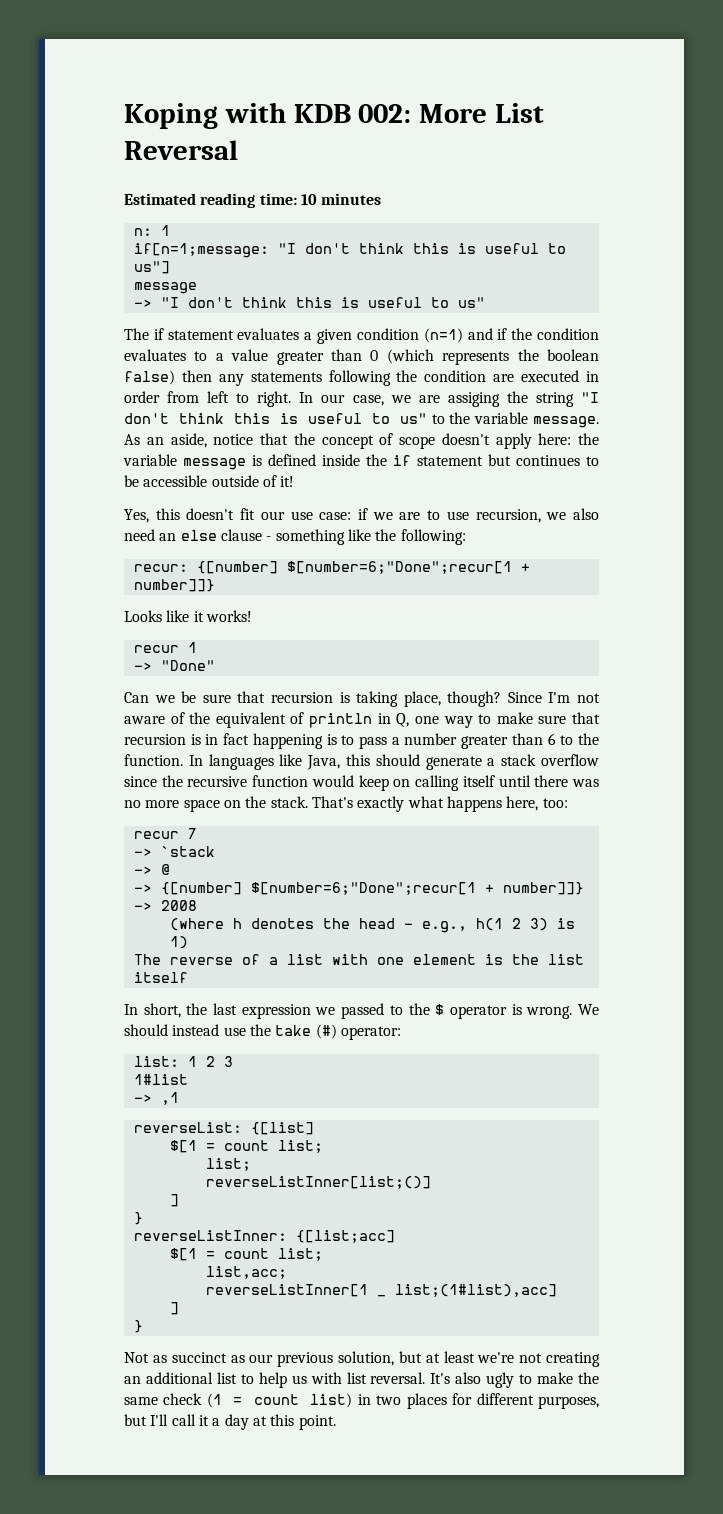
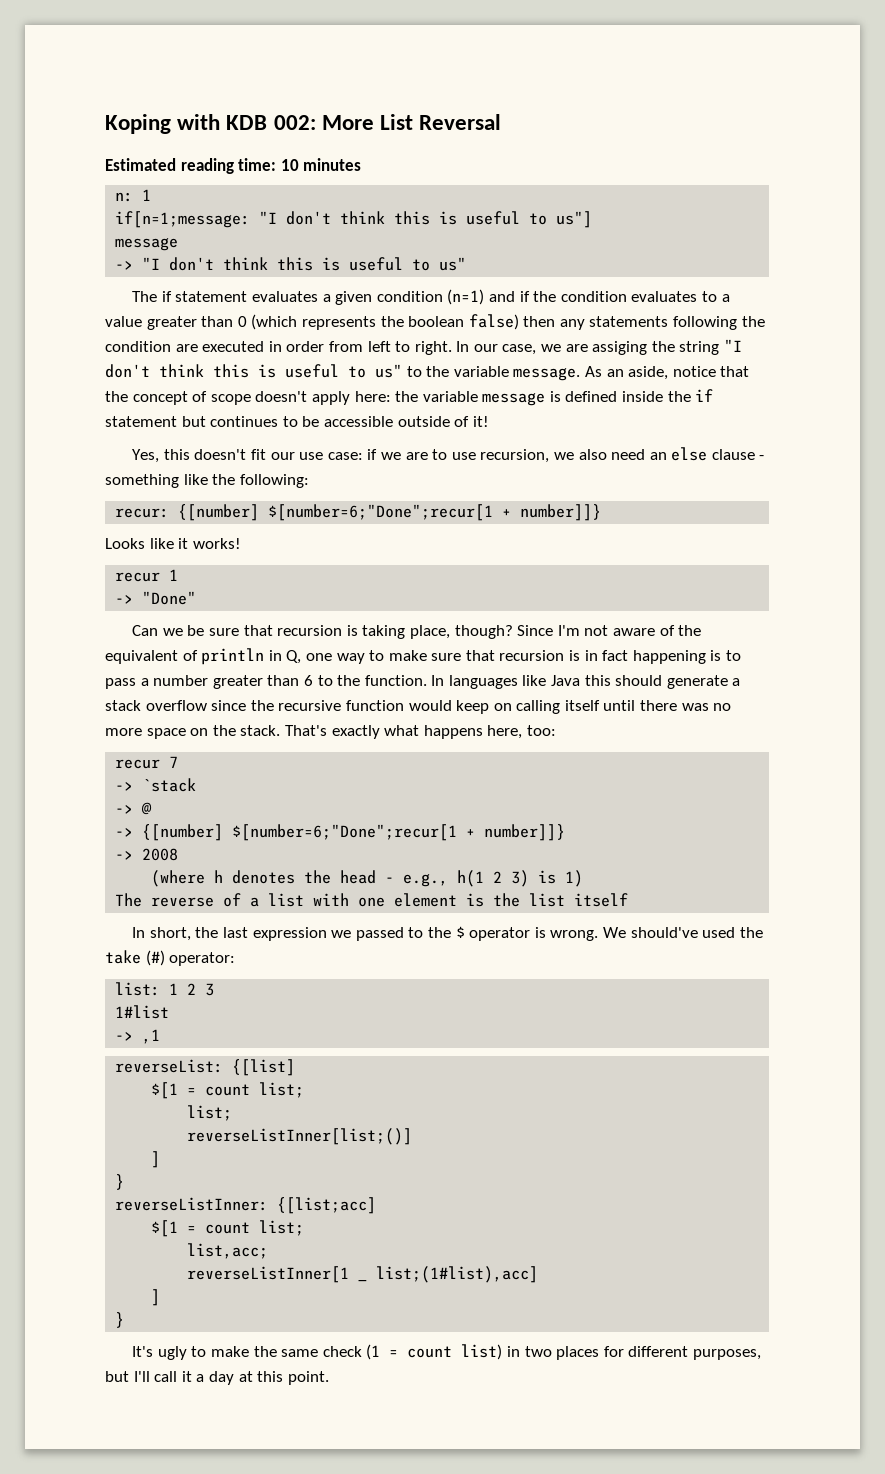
[307,755,341,770] Java, -> [551,675,581,686] Java
[124,1024,246,1036] should instead use -> [630,927,736,938] should've used
[124,1351,600,1367] [124,1372,482,1388] Not as succinct as our previous solution, but at least we're not creating an additional list to help us with list reversal. It's also -> [132,1346,154,1357] It's

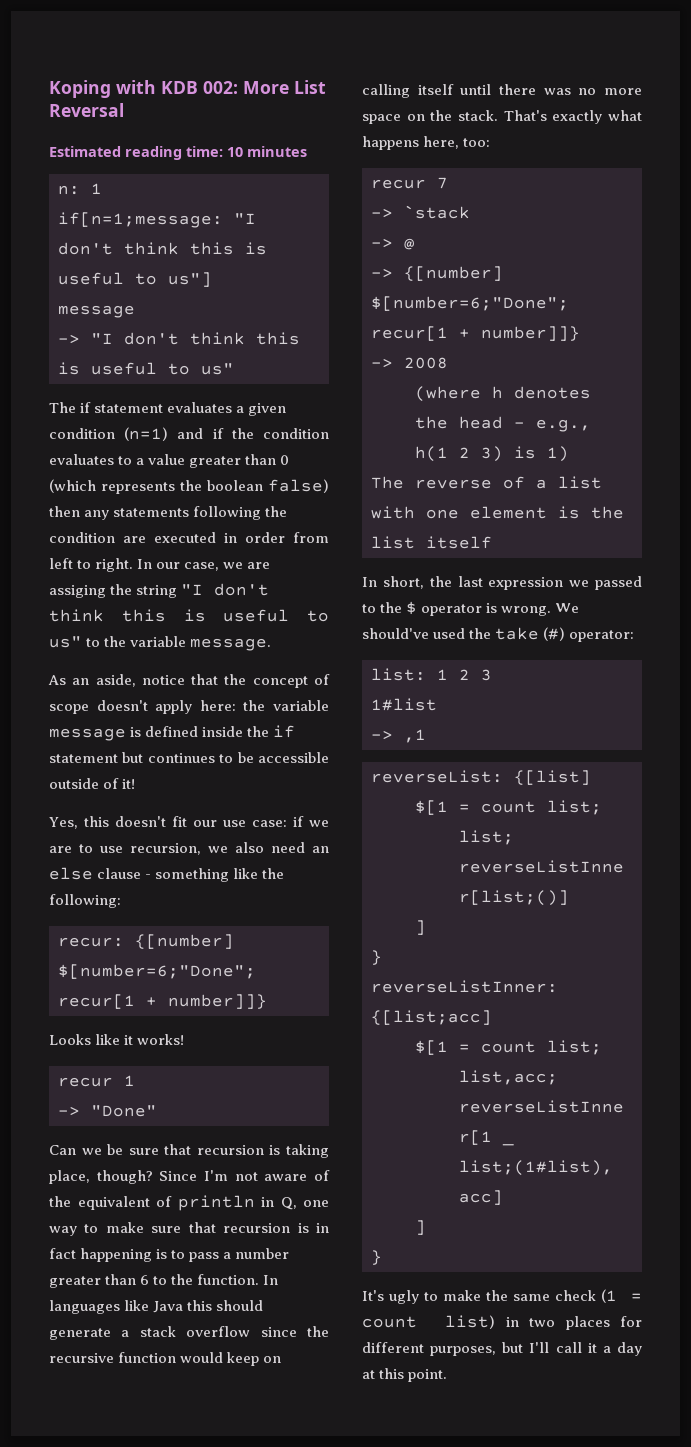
(581, 374) none -> (272, 644) //

